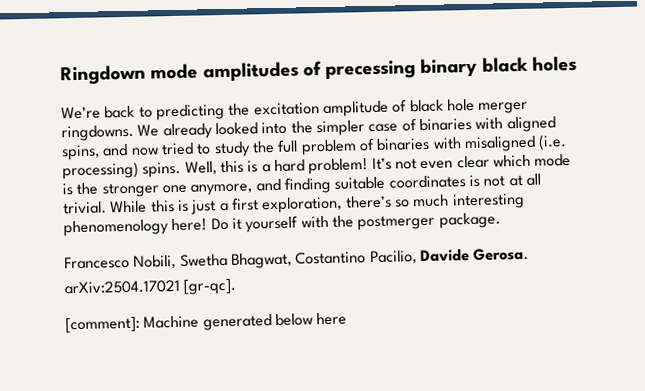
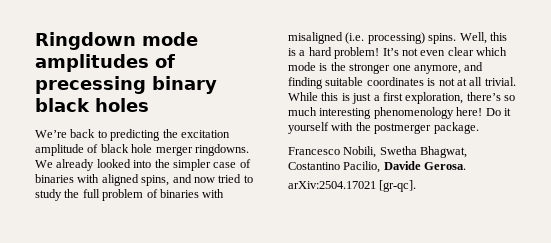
[65,312,348,334] // [comment]: Machine generated below here -> (417, 186) none

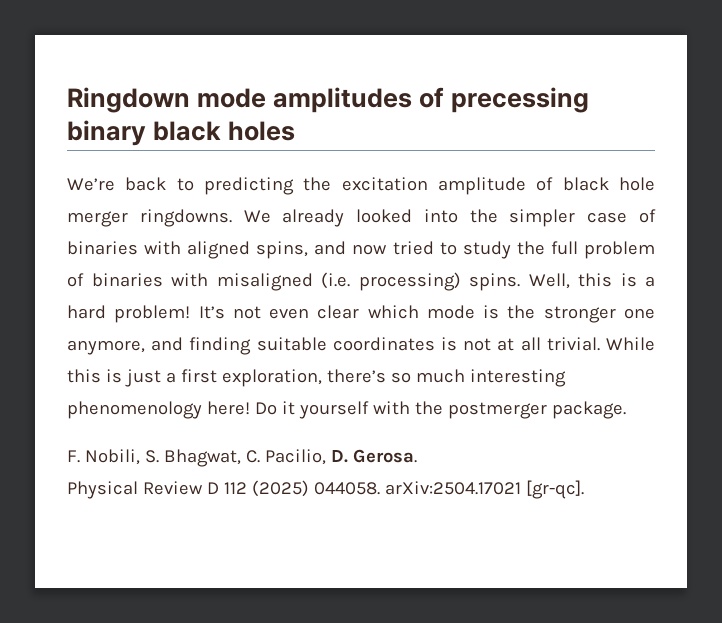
[288,146,468,158] [288,161,467,173] Francesco Nobili, Swetha Bhagwat, Costantino Pacilio, Davide Gerosa. // -> [67,449,417,467] [67,480,380,499] F. Nobili, S. Bhagwat, C. Pacilio, D. Gerosa. // Physical Review D 112 (2025) 044058.

